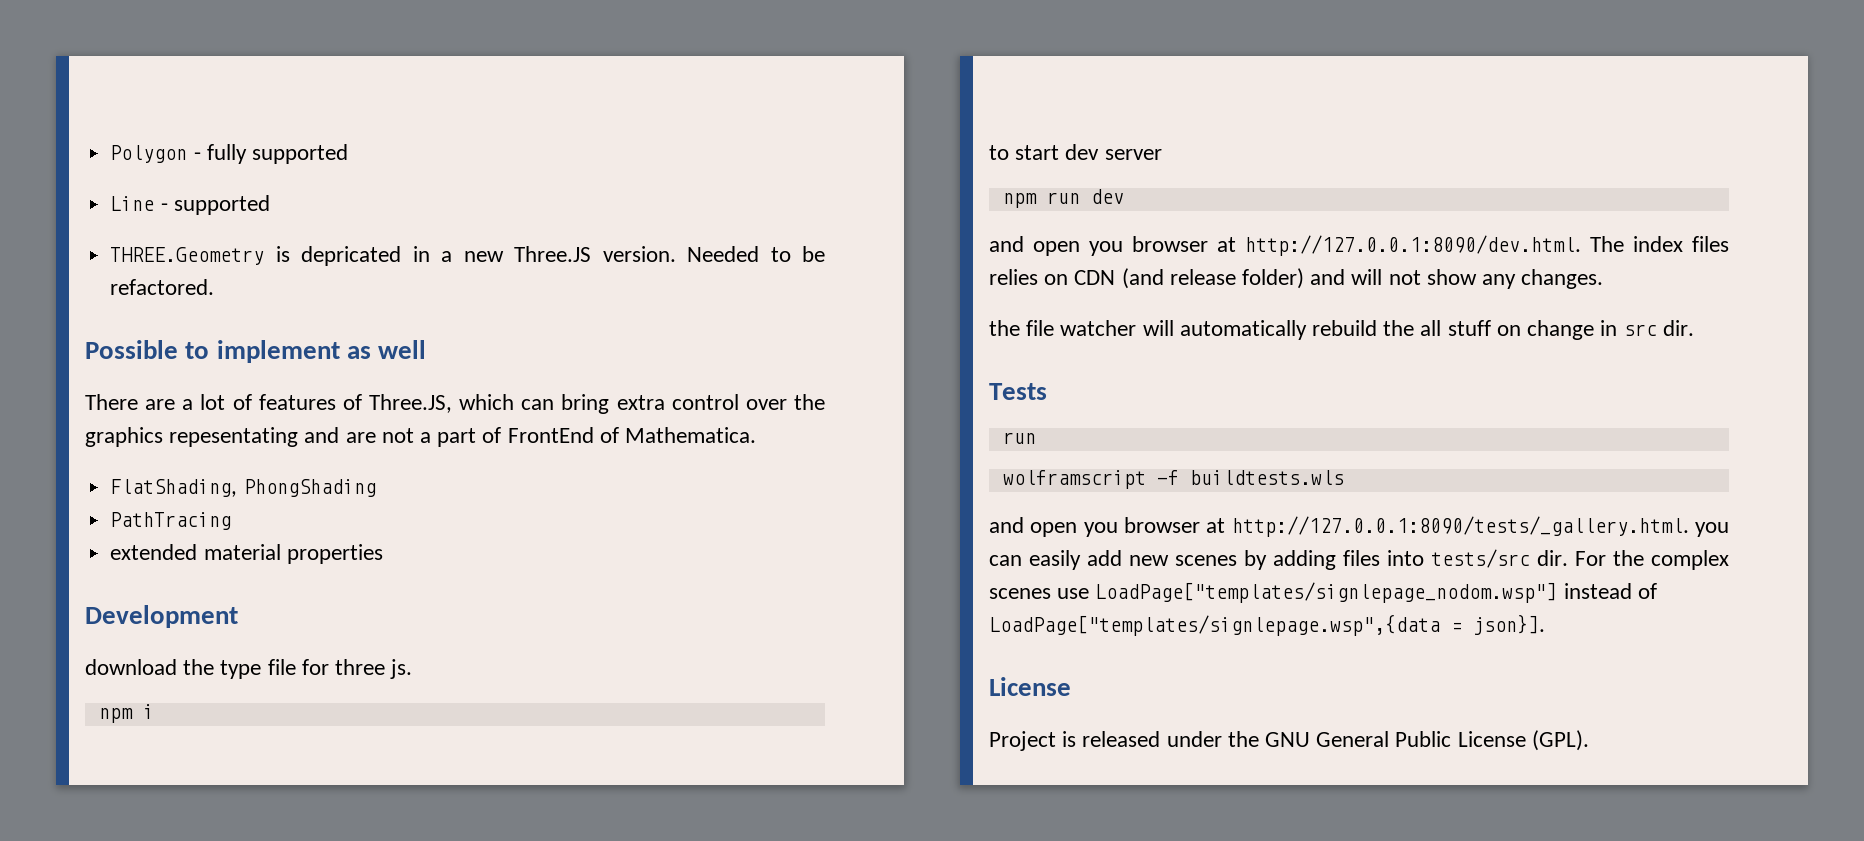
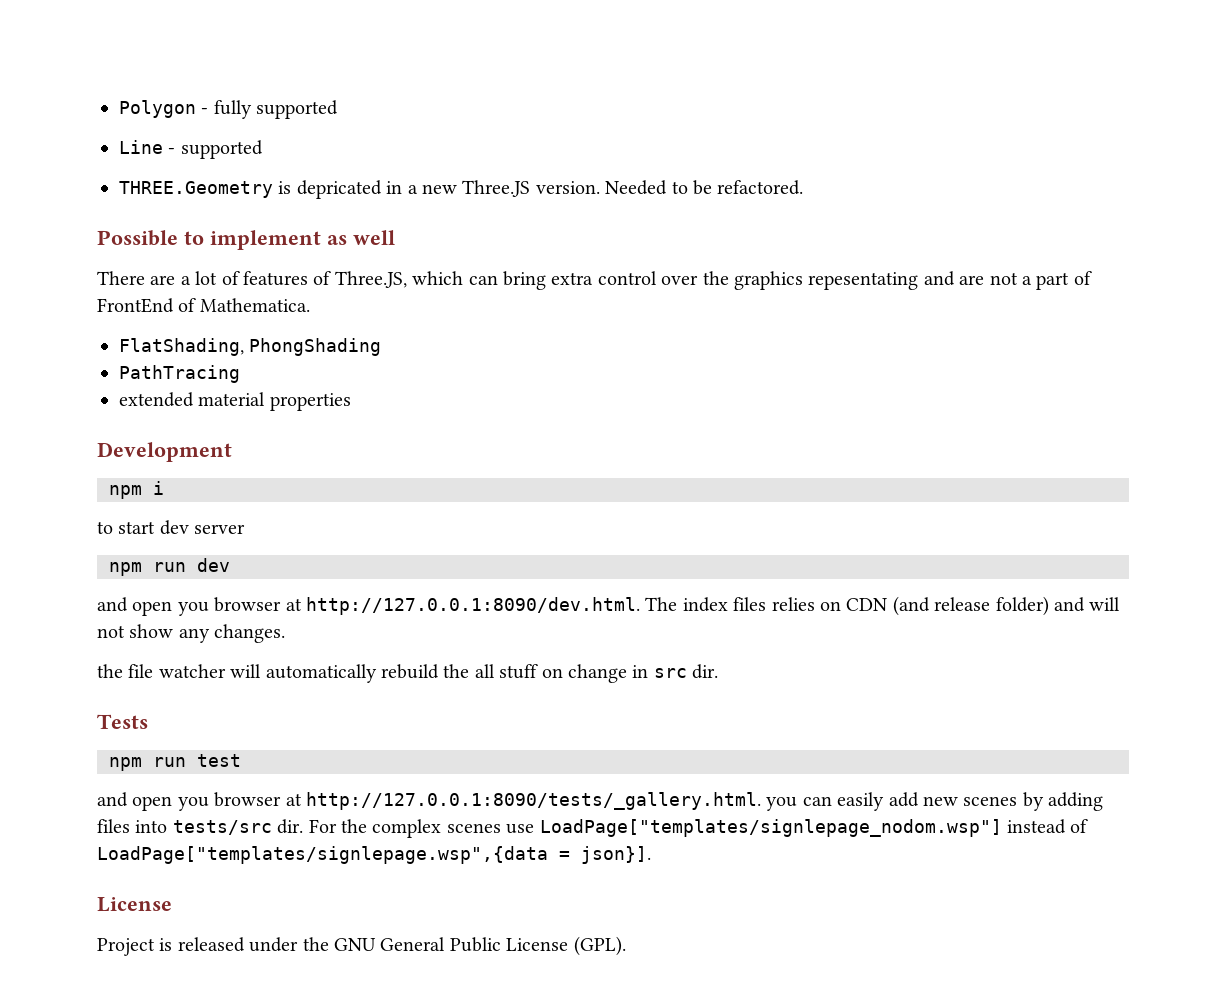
[85,659,413,679] // download the type file for three js. -> (232, 452) none
[1002,432,1036,444] [1002,470,1344,489] run // wolframscript -f buildtests.wls -> [109,754,241,771] npm run test

